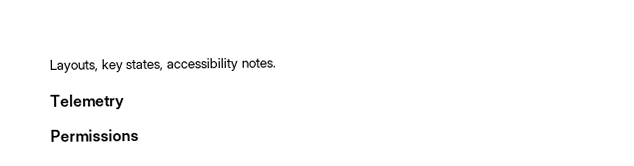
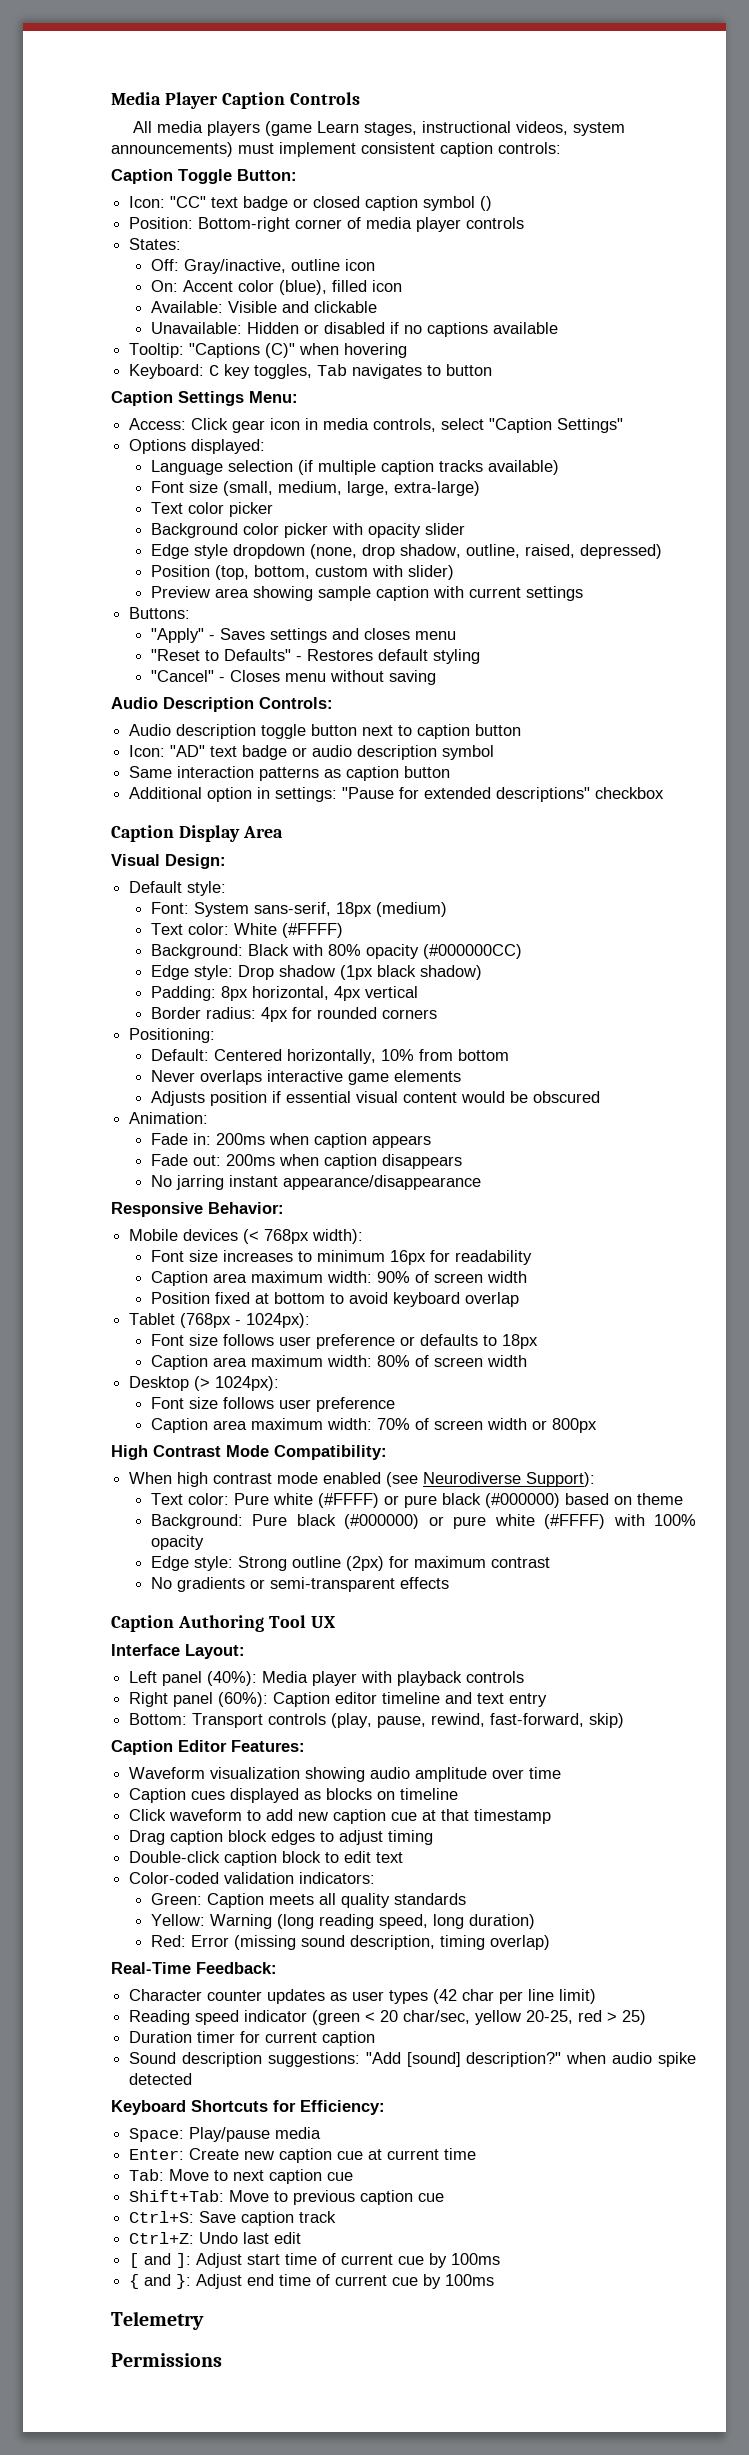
[49,57,276,73] Layouts, key states, accessibility notes. -> [111,92,360,109] [132,121,625,136] [111,142,561,157] [111,169,297,184] [129,196,493,211] [129,217,525,232] [129,238,182,250] [150,259,375,274] [150,280,402,295] [150,301,377,313] [150,322,558,337] [129,343,408,358] [129,364,493,379] [111,391,298,406] [129,418,624,433] [129,439,266,454] [150,460,559,475] [150,481,480,496] [150,502,273,517] [150,523,465,538] [150,544,662,559] [150,565,454,580] [150,586,583,601] [129,607,191,619] [150,628,456,643] [150,649,480,664] [150,670,436,685] [111,697,333,712] [129,724,522,739] [129,745,495,760] [129,766,451,781] [129,787,665,802] [111,825,283,842] [111,854,226,869] [129,881,227,896] [150,902,447,917] [150,923,343,938] [150,944,522,959] [150,965,482,980] [150,986,418,1001] [150,1007,437,1022] [129,1028,216,1043] [150,1049,509,1064] [150,1070,461,1085] [150,1091,600,1106] [129,1112,209,1124] [150,1133,431,1148] [150,1154,462,1169] [150,1175,481,1190] [111,1202,284,1217] [129,1229,364,1244] [150,1250,532,1265] [150,1271,527,1286] [150,1292,519,1307] [129,1313,311,1328] [150,1334,538,1349] [150,1355,527,1370] [129,1376,280,1391] [150,1397,395,1412] [150,1418,597,1433] [111,1445,387,1460] [129,1472,596,1487] [150,1493,683,1508] [150,1514,696,1529] [150,1535,204,1550] [150,1556,550,1571] [150,1577,449,1592] [111,1615,336,1632] [111,1644,245,1659] [129,1671,525,1686] [129,1692,548,1707] [129,1713,625,1728] [111,1740,305,1755] [129,1767,562,1782] [129,1788,459,1803] [129,1809,552,1824] [129,1830,434,1845] [129,1851,404,1866] [129,1872,376,1884] [150,1893,466,1908] [150,1914,535,1929] [150,1935,550,1950] [111,1962,277,1974] [129,1989,597,2004] [129,2010,647,2025] [129,2031,376,2046] [129,2052,696,2067] [129,2073,193,2085] [111,2100,385,2115] [129,2127,322,2142] [129,2148,477,2163] [129,2169,354,2184] [129,2190,445,2205] [129,2211,337,2226] [129,2232,302,2244] [129,2253,501,2268] [129,2274,495,2289] Media Player Caption Controls // All media players (game Learn stages, instructional videos, system announcements) must implement consistent caption controls: // Caption Toggle Button: // Icon: "CC" text badge or closed caption symbol () // Position: Bottom-right corner of media player controls // States: // Off: Gray/inactive, outline icon // On: Accent color (blue), filled icon // Available: Visible and clickable // Unavailable: Hidden or disabled if no captions available // Tooltip: "Captions (C)" when hovering // Keyboard: C key toggles, Tab navigates to button // Caption Settings Menu: // Access: Click gear icon in media controls, select "Caption Settings" // Options displayed: // Language selection (if multiple caption tracks available) // Font size (small, medium, large, extra-large) // Text color picker // Background color picker with opacity slider // Edge style dropdown (none, drop shadow, outline, raised, depressed) // Position (top, bottom, custom with slider) // Preview area showing sample caption with current settings // Buttons: // "Apply" - Saves settings and closes menu // "Reset to Defaults" - Restores default styling // "Cancel" - Closes menu without saving // Audio Description Controls: // Audio description toggle button next to caption button // Icon: "AD" text badge or audio description symbol // Same interaction patterns as caption button // Additional option in settings: "Pause for extended descriptions" checkbox // Caption Display Area // Visual Design: // Default style: // Font: System sans-serif, 18px (medium) // Text color: White (#FFFF) // Background: Black with 80% opacity (#000000CC) // Edge style: Drop shadow (1px black shadow) // Padding: 8px horizontal, 4px vertical // Border radius: 4px for rounded corners // Positioning: // Default: Centered horizontally, 10% from bottom // Never overlaps interactive game elements // Adjusts position if essential visual content would be obscured // Animation: // Fade in: 200ms when caption appears // Fade out: 200ms when caption disappears // No jarring instant appearance/disappearance // Responsive Behavior: // Mobile devices (< 768px width): // Font size increases to minimum 16px for readability // Caption area maximum width: 90% of screen width // Position fixed at bottom to avoid keyboard overlap // Tablet (768px - 1024px): // Font size follows user preference or defaults to 18px // Caption area maximum width: 80% of screen width // Desktop (> 1024px): // Font size follows user preference // Caption area maximum width: 70% of screen width or 800px // High Contrast Mode Compatibility: // When high contrast mode enabled (see Neurodiverse Support): // Text color: Pure white (#FFFF) or pure black (#000000) based on theme // Background: Pure black (#000000) or pure white (#FFFF) with 100% opacity // Edge style: Strong outline (2px) for maximum contrast // No gradients or semi-transparent effects // Caption Authoring Tool UX // Interface Layout: // Left panel (40%): Media player with playback controls // Right panel (60%): Caption editor timeline and text entry // Bottom: Transport controls (play, pause, rewind, fast-forward, skip) // Caption Editor Features: // Waveform visualization showing audio amplitude over time // Caption cues displayed as blocks on timeline // Click waveform to add new caption cue at that timestamp // Drag caption block edges to adjust timing // Double-click caption block to edit text // Color-coded validation indicators: // Green: Caption meets all quality standards // Yellow: Warning (long reading speed, long duration) // Red: Error (missing sound description, timing overlap) // Real-Time Feedback: // Character counter updates as user types (42 char per line limit) // Reading speed indicator (green < 20 char/sec, yellow 20-25, red > 25) // Duration timer for current caption // Sound description suggestions: "Add [sound] description?" when audio spike detected // Keyboard Shortcuts for Efficiency: // Space: Play/pause media // Enter: Create new caption cue at current time // Tab: Move to next caption cue // Shift+Tab: Move to previous caption cue // Ctrl+S: Save caption track // Ctrl+Z: Undo last edit // [ and ]: Adjust start time of current cue by 100ms // { and }: Adjust end time of current cue by 100ms

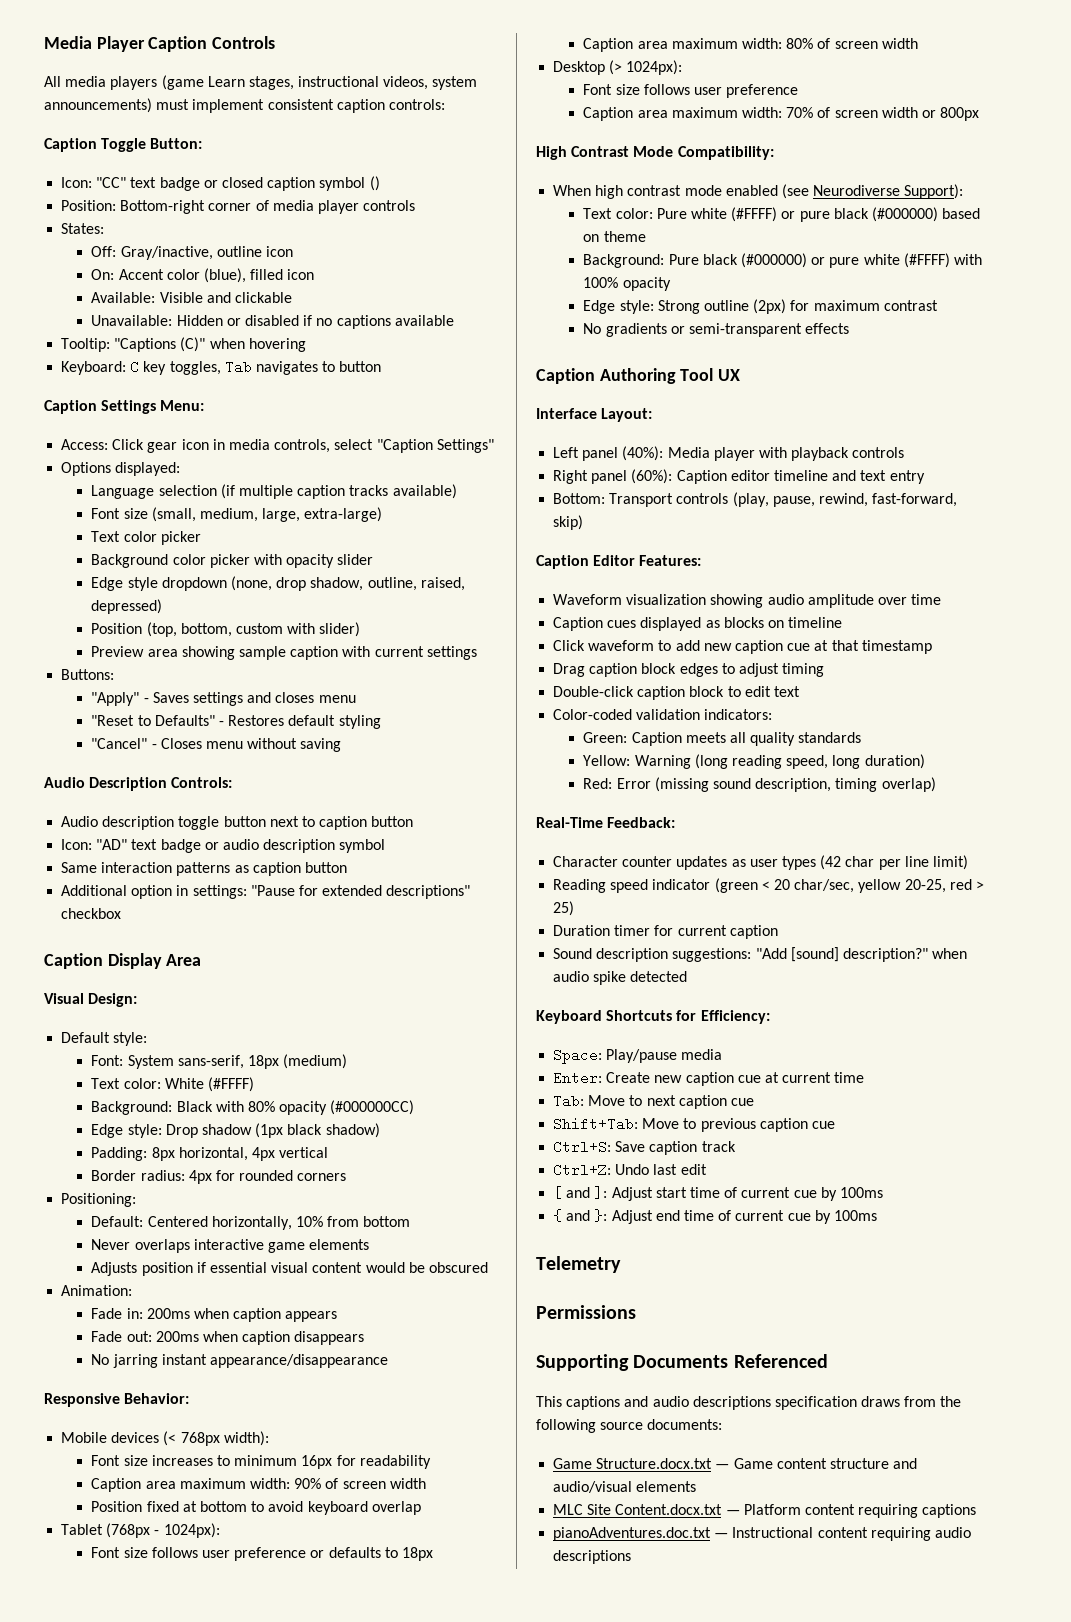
(222, 2360) none -> [536,1354,828,1371] [536,1396,962,1410] [536,1419,723,1433] [553,1458,918,1469] [553,1481,697,1493] [553,1504,977,1518] [553,1527,971,1541] [553,1550,632,1564] // Supporting Documents Referenced // This captions and audio descriptions specification draws from the following source documents: // Game Structure.docx.txt — Game content structure and audio/visual elements // MLC Site Content.docx.txt — Platform content requiring captions // pianoAdventures.doc.txt — Instructional content requiring audio descriptions

